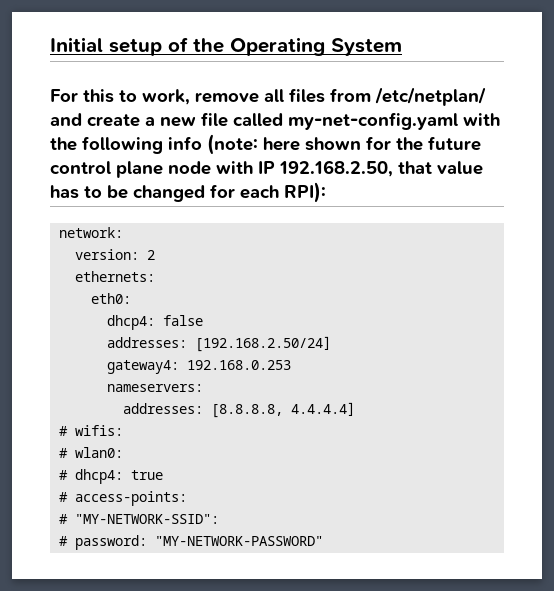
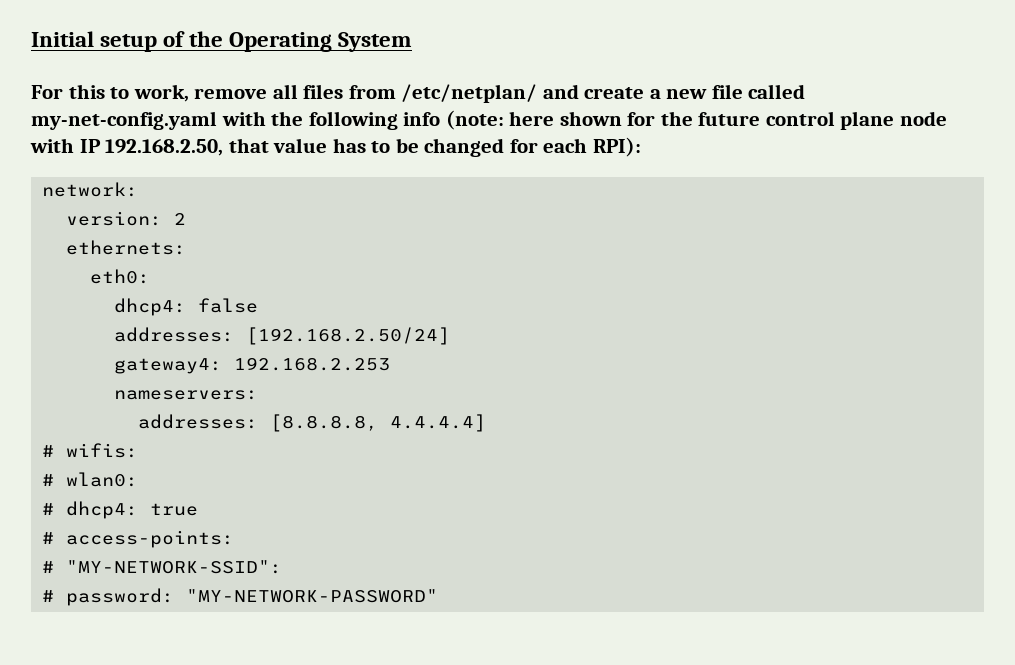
[186,360,291,370] 192.168.0.253 -> [234,357,391,371] 192.168.2.253

